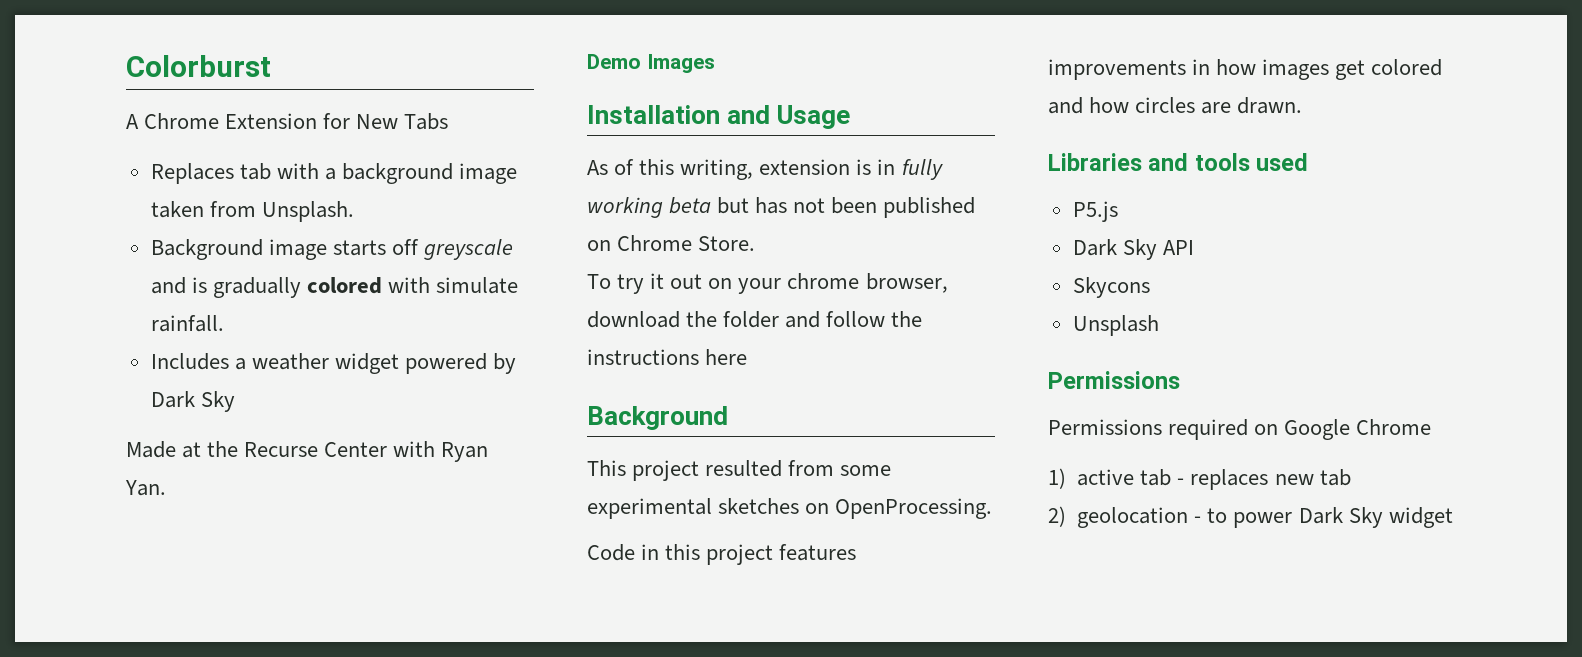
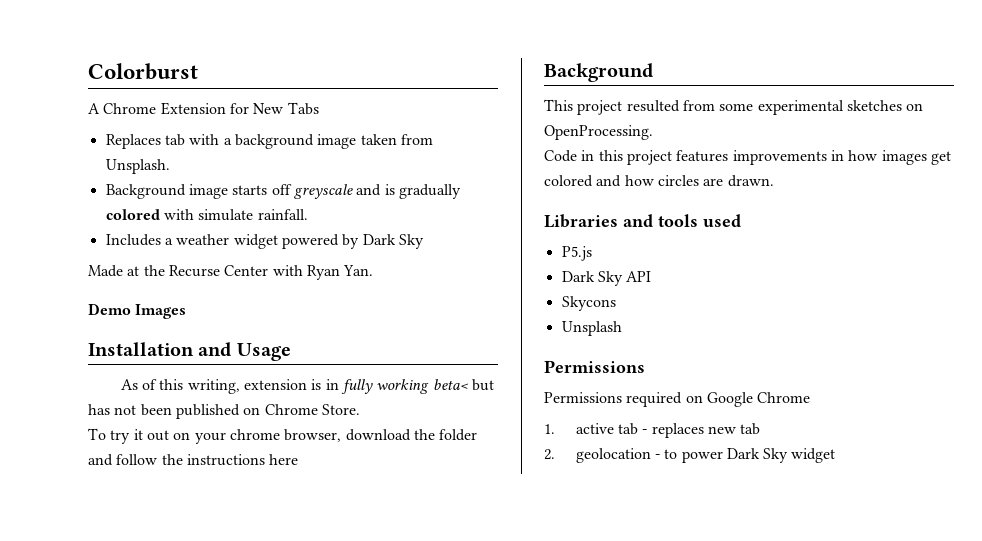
[669,197,712,214] beta -> [432,379,469,390] beta<
[1048,468,1066,489] 1) -> [544,424,555,434] 1.
[1048,506,1066,527] 2) -> [544,449,555,460] 2.

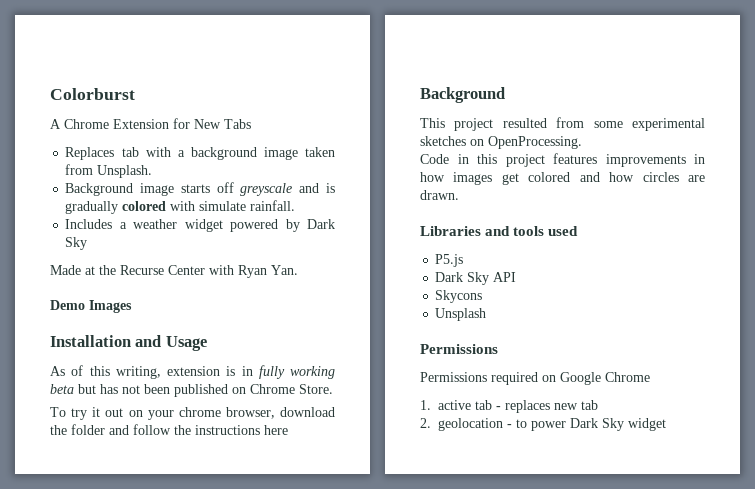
[432,379,469,390] beta< -> [50,384,74,394] beta

